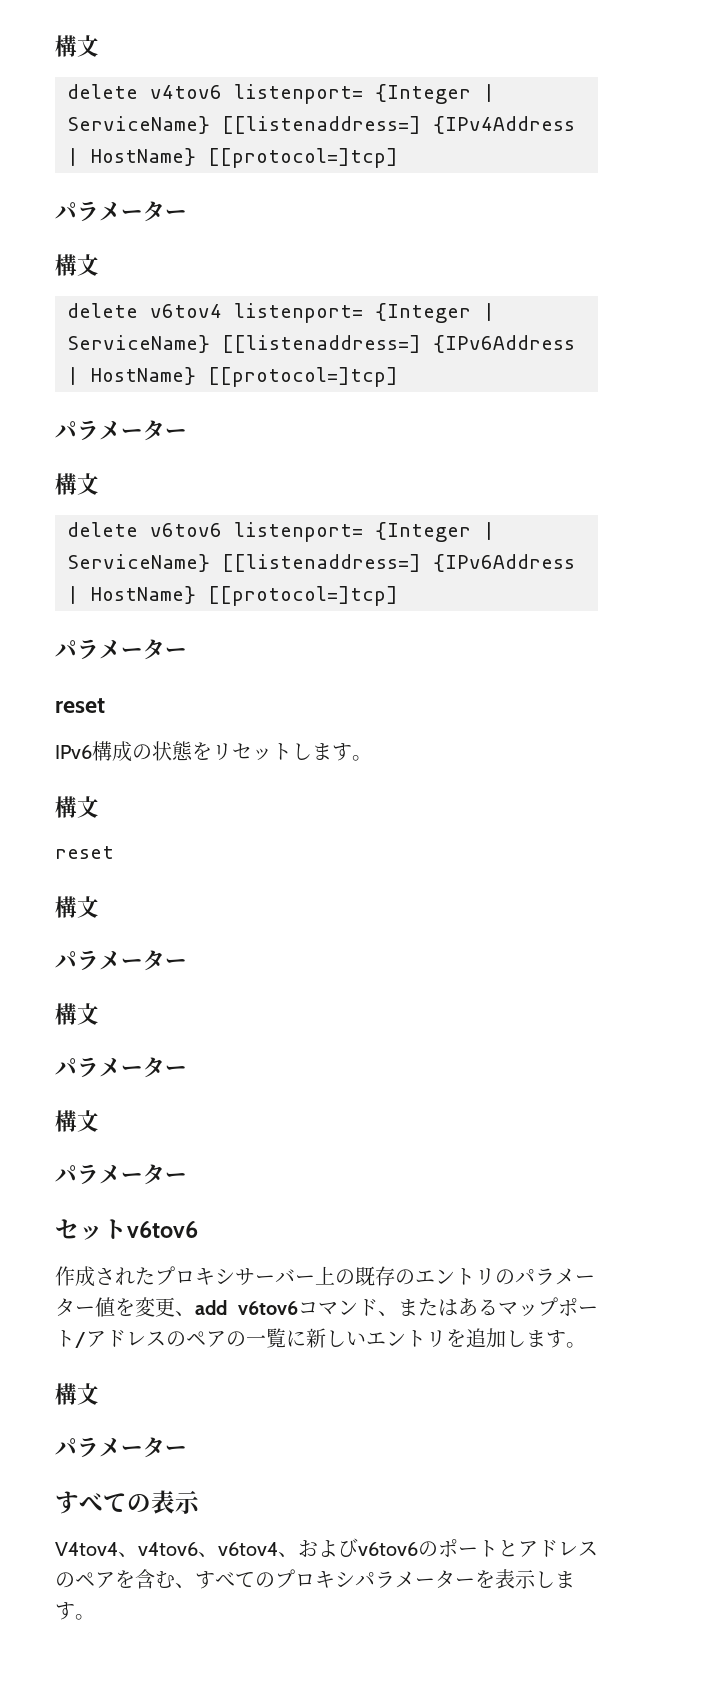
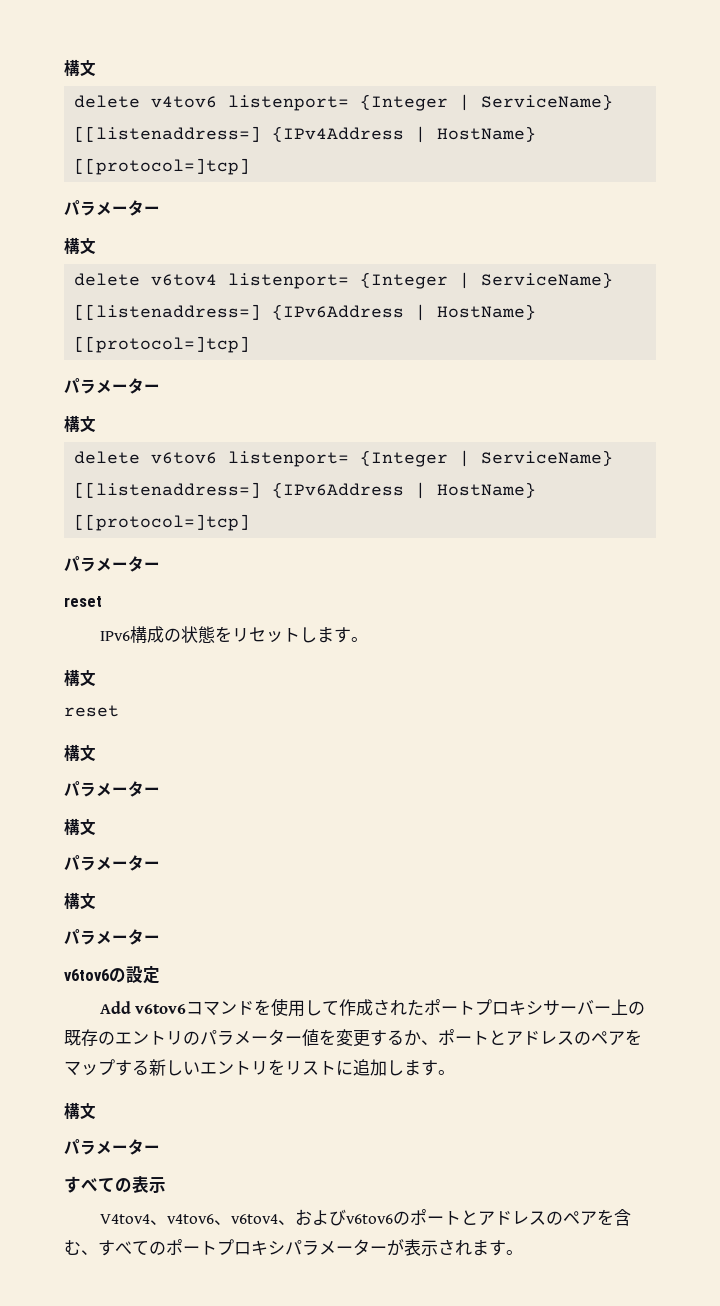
[55,1219,198,1240] セットv6tov6 // -> [64,966,160,984] [99,998,340,1017] v6tov6の設定 // Add v6tov6コマンドを使用して
(155, 1276) none -> [424,999,476,1015] ポート
[175,1297,598,1317] [55,1328,306,1348] 、add v6tov6コマンド、またはあるマップポート/アドレスのペアの一覧に -> [370,1029,642,1046] [64,1059,149,1076] するか、ポートとアドレスのペアをマップする
(466, 1338) none -> [285,1060,353,1076] リストに
(275, 1580) none -> [166,1239,217,1255] ポート
[475,1569,555,1589] を表示し -> [387,1239,472,1256] が表示され

